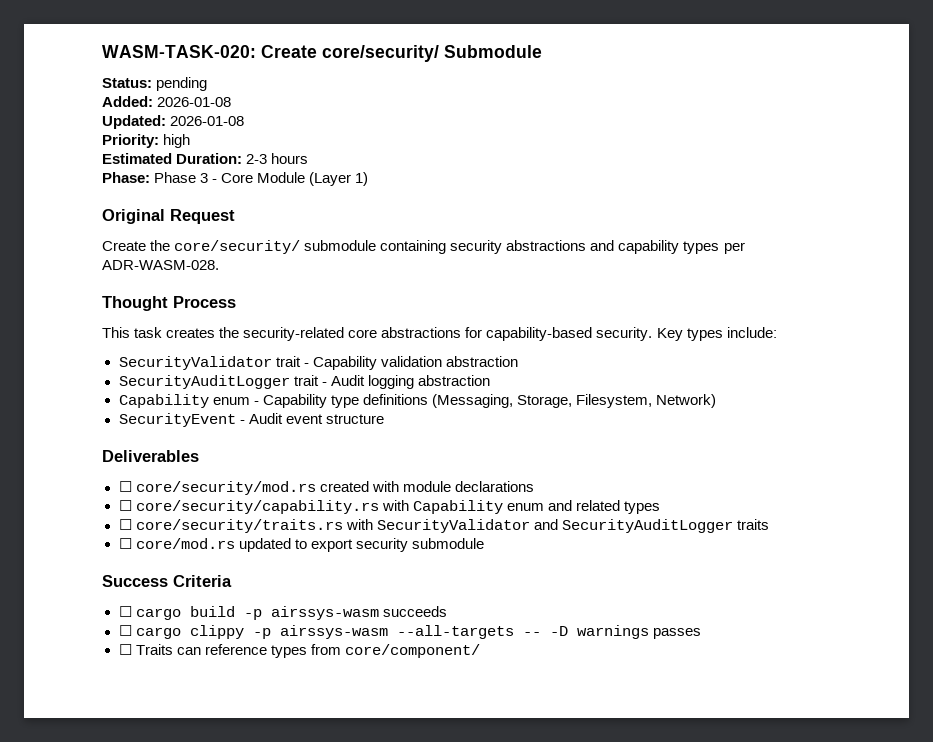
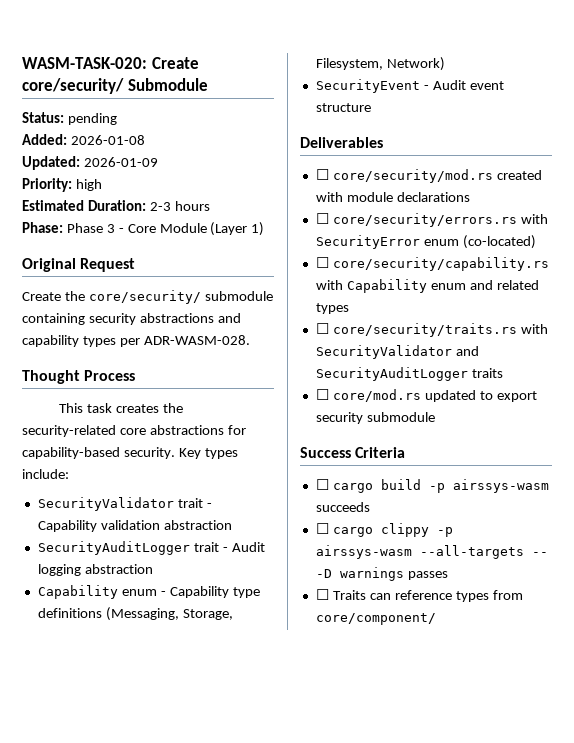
[170,116,245,126] 2026-01-08 -> [83,157,158,167] 2026-01-09
(534, 486) none -> [315,213,548,227] [315,235,536,249] // ☐ core/security/errors.rs with SecurityError enum (co-located)

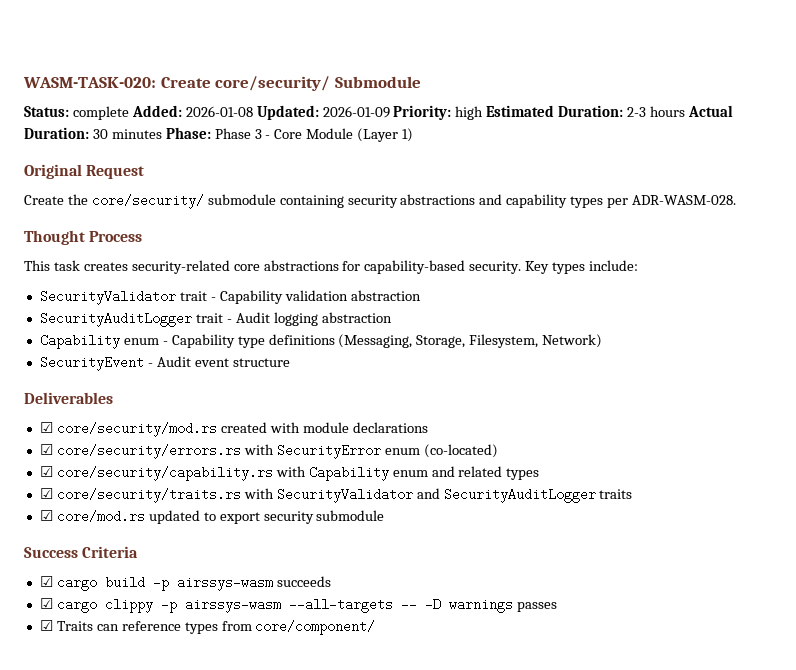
[67,113,117,125] pending // -> [72,106,129,120] complete
(145, 140) // -> (253, 111) none
(158, 162) // -> (390, 112) none
(102, 185) // -> (484, 113) none
(210, 206) // -> [687,105,733,117] [24,127,162,139] Actual Duration: 30 minutes
[163,403,184,413] the -> (128, 266) none
[315,169,329,180] ☐ -> [39,422,53,433] ☑
[315,213,329,224] ☐ -> [39,444,53,455] ☑
[315,257,329,268] ☐ -> [39,466,53,477] ☑
[315,323,329,334] ☐ -> [39,488,53,499] ☑
[315,389,329,400] ☐ -> [39,510,53,521] ☑
[315,479,329,490] ☐ -> [39,576,53,587] ☑
[315,523,329,534] ☐ -> [39,598,53,609] ☑
[315,589,329,600] ☐ -> [39,620,53,631] ☑

